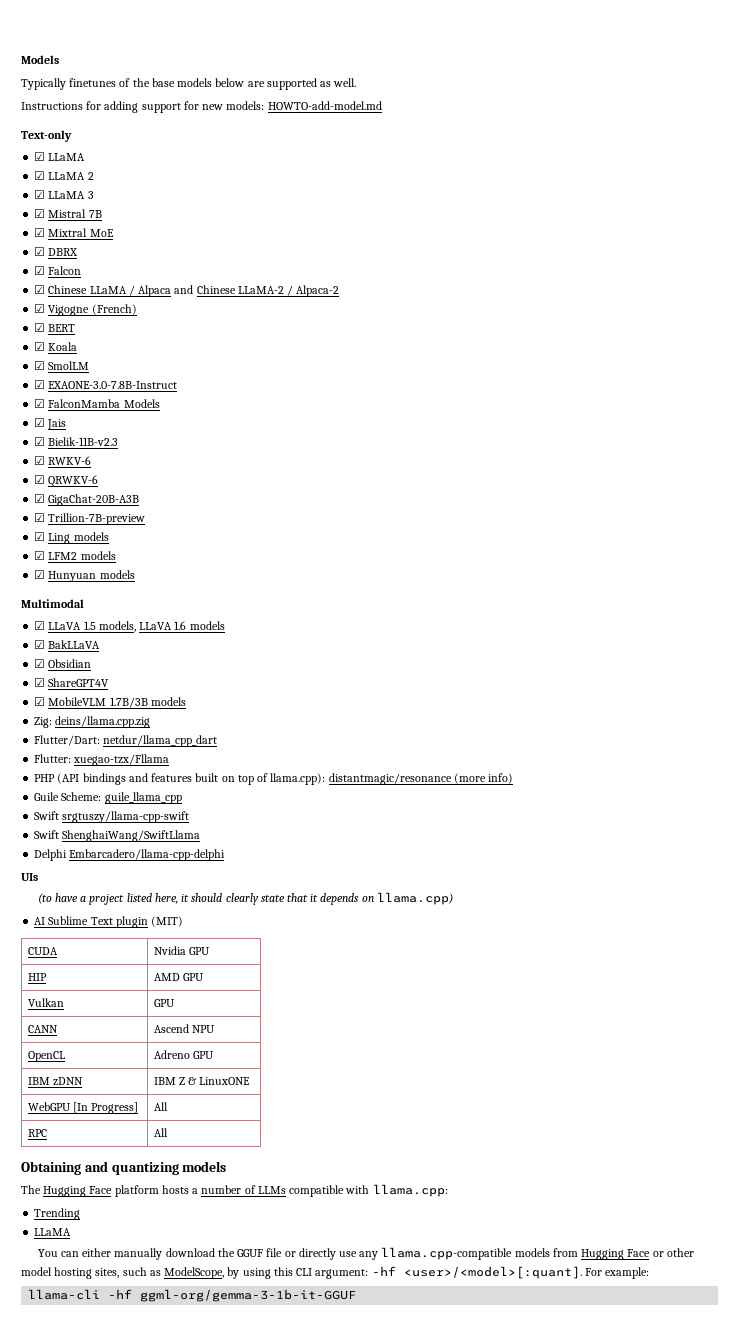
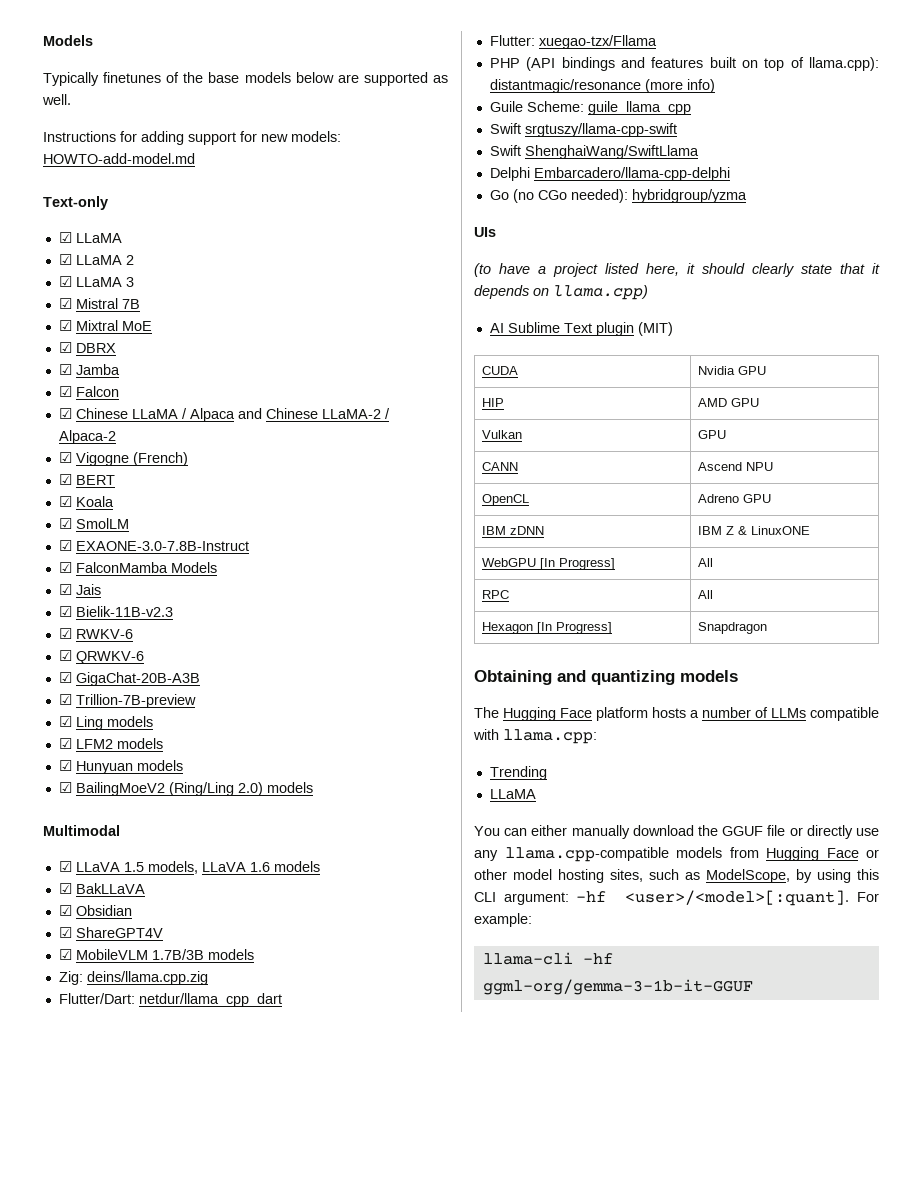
(79, 252) none -> [58,364,120,375] // ☑ Jamba
(135, 574) none -> [58,782,313,796] // ☑ BailingMoeV2 (Ring/Ling 2.0) models
(226, 855) none -> [489,189,747,203] // Go (no CGo needed): hybridgroup/yzma
(168, 1132) none -> [481,622,612,634] [697,622,767,634] // Hexagon [In Progress] | Snapdragon

